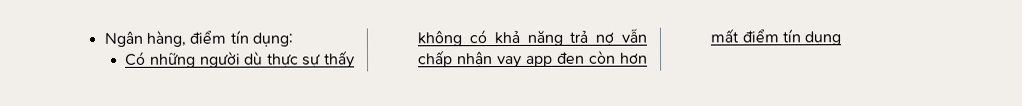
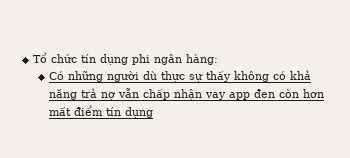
[103,30,293,47] Ngân hàng, điểm tín dụng: -> [33,52,219,65] Tổ chức tín dụng phi ngân hàng:

